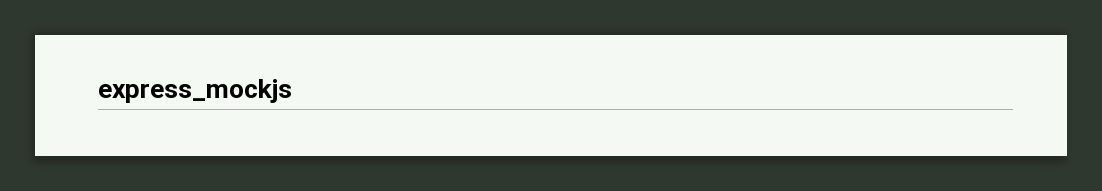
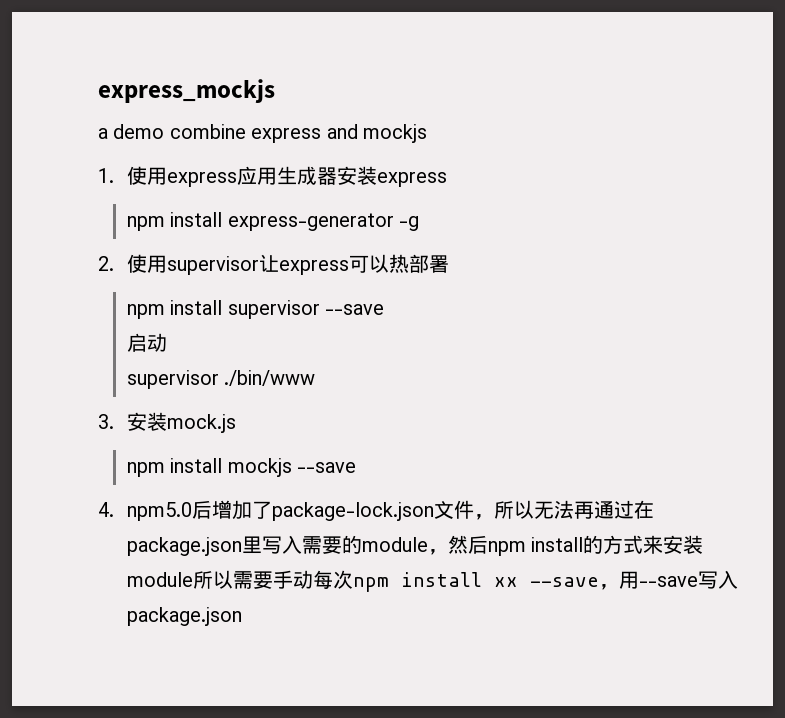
(292, 91) none -> [98,124,427,143] [98,166,447,187] [126,212,420,231] [98,254,449,275] [126,300,385,319] [126,333,167,352] [126,370,316,389] [98,412,236,433] [126,458,357,477] [98,500,654,521] [126,535,704,556] [126,570,738,592] [126,607,242,626] // a demo combine express and mockjs // 1.使用express应用生成器安装express // npm install express-generator -g // 2.使用supervisor让express可以热部署 // npm install supervisor --save // 启动 // supervisor ./bin/www // 3.安装mock.js // npm install mockjs --save // 4. npm5.0后增加了package-lock.json文件，所以无法再通过在package.json里写入需要的module，然后npm install的方式来安装module所以需要手动每次npm install xx --save，用--save写入package.json

